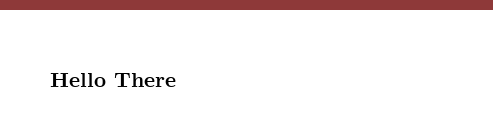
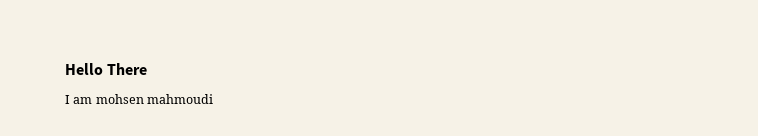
(176, 80) none -> [65,94,214,104] // I am mohsen mahmoudi

